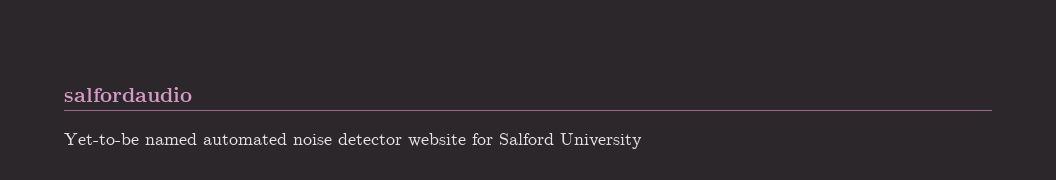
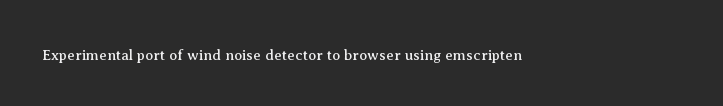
[64,87,192,102] [64,133,642,149] salfordaudio // Yet-to-be named automated noise detector website for Salford University -> [42,49,522,63] Experimental port of wind noise detector to browser using emscripten

